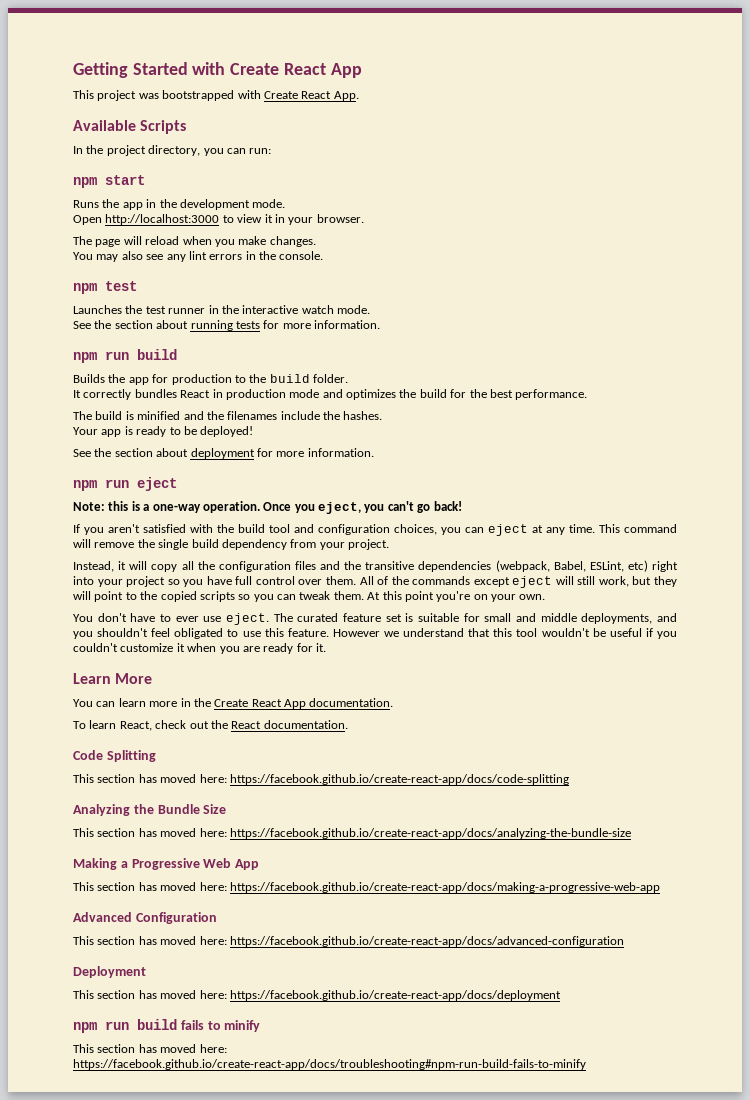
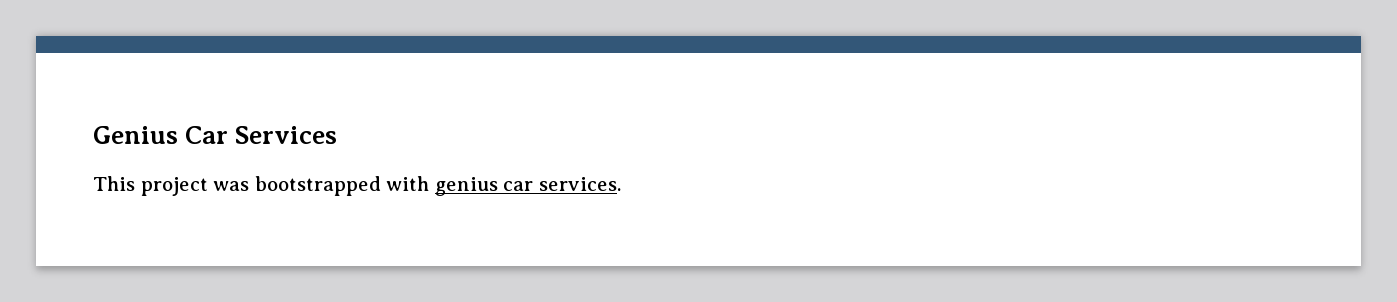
[73,62,362,78] Getting Started with Create React App -> [93,126,338,144] Genius Car Services
[263,91,359,101] [73,120,187,134] [73,145,272,156] [73,175,145,188] [73,199,286,210] [73,214,364,225] [73,236,316,247] [73,251,324,262] [73,281,137,294] [73,305,370,314] [73,320,380,331] [73,349,177,363] [73,374,348,385] [73,389,588,400] [73,411,383,420] [73,426,254,437] [73,448,374,459] [73,477,177,491] [73,501,462,514] [73,524,677,536] [73,539,389,550] [73,560,678,572] [73,576,677,588] [73,591,546,602] [73,613,678,625] [73,628,677,639] [73,643,326,654] [73,673,153,684] [73,698,394,709] [73,720,348,731] [73,750,156,762] [73,774,569,785] [73,804,227,816] [73,828,631,839] [73,858,260,870] [73,882,660,893] [73,912,217,924] [73,936,624,947] [73,966,146,978] [73,990,561,1001] [73,1019,261,1033] [73,1044,227,1053] [73,1059,586,1070] Create React App. // Available Scripts // In the project directory, you can run: // npm start // Runs the app in the development mode. // Open http://localhost:3000 to view it in your browser. // The page will reload when you make changes. // You may also see any lint errors in the console. // npm test // Launches the test runner in the interactive watch mode. // See the section about running tests for more information. // npm run build // Builds the app for production to the build folder. // It correctly bundles React in production mode and optimizes the build for the best performance. // The build is minified and the filenames include the hashes. // Your app is ready to be deployed! // See the section about deployment for more information. // npm run eject // Note: this is a one-way operation. Once you eject, you can't go back! // If you aren't satisfied with the build tool and configuration choices, you can eject at any time. This command will remove the single build dependency from your project. // Instead, it will copy all the configuration files and the transitive dependencies (webpack, Babel, ESLint, etc) right into your project so you have full control over them. All of the commands except eject will still work, but they will point to the copied scripts so you can tweak them. At this point you're on your own. // You don't have to ever use eject. The curated feature set is suitable for small and middle deployments, and you shouldn't feel obligated to use this feature. However we understand that this tool wouldn't be useful if you couldn't customize it when you are ready for it. // Learn More // You can learn more in the Create React App documentation. // To learn React, check out the React documentation. // Code Splitting // This section has moved here: https://facebook.github.io/create-react-app/docs/code-splitting // Analyzing the Bundle Size // This section has moved here: https://facebook.github.io/create-react-app/docs/analyzing-the-bundle-size // Making a Progressive Web App // This section has moved here: https://facebook.github.io/create-react-app/docs/making-a-progressive-web-app // Advanced Configuration // This section has moved here: https://facebook.github.io/create-react-app/docs/advanced-configuration // Deployment // This section has moved here: https://facebook.github.io/create-react-app/docs/deployment // npm run build fails to minify // This section has moved here: https://facebook.github.io/create-react-app/docs/troubleshooting#npm-run-build-fails-to-minify -> [434,177,621,196] genius car services.

